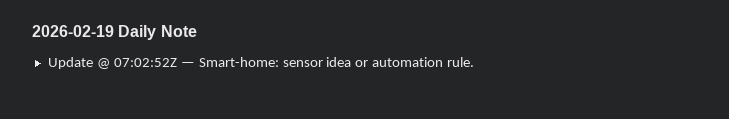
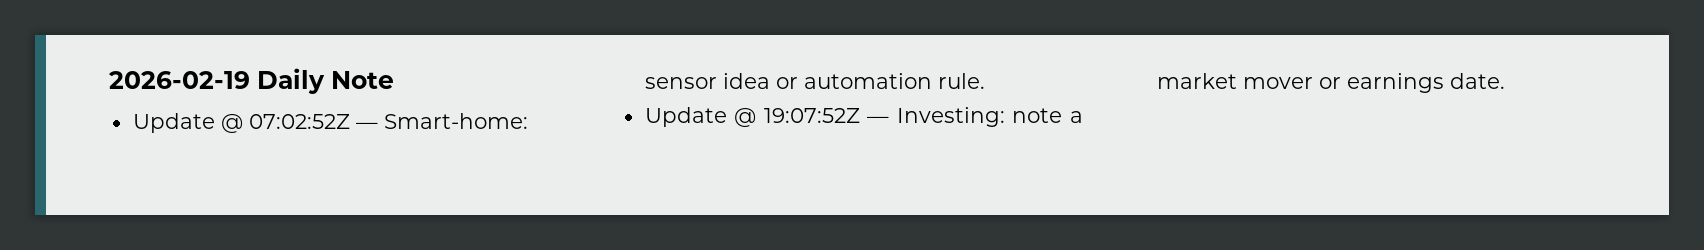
(475, 62) none -> [644,107,1083,127] [1156,73,1505,93] // Update @ 19:07:52Z — Investing: note a market mover or earnings date.

